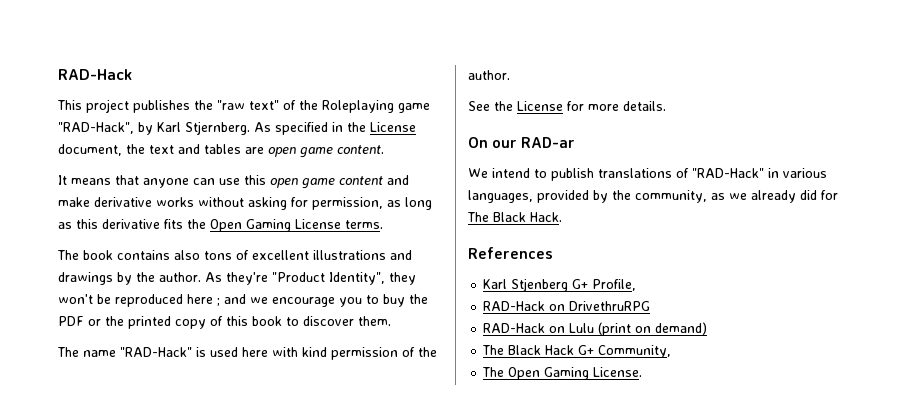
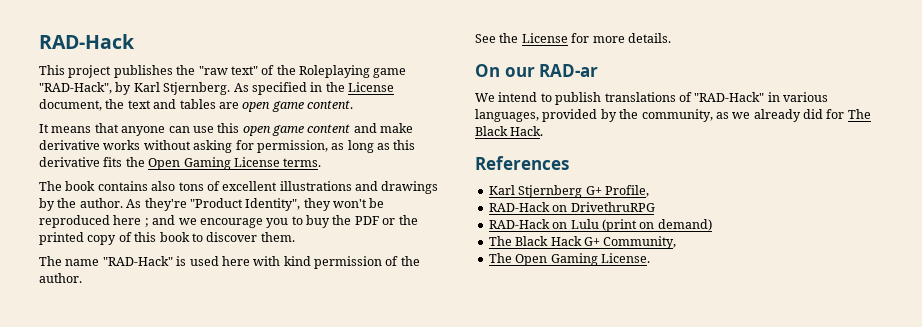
[511,278,569,292] Stjenberg -> [518,185,583,198] Stjernberg

